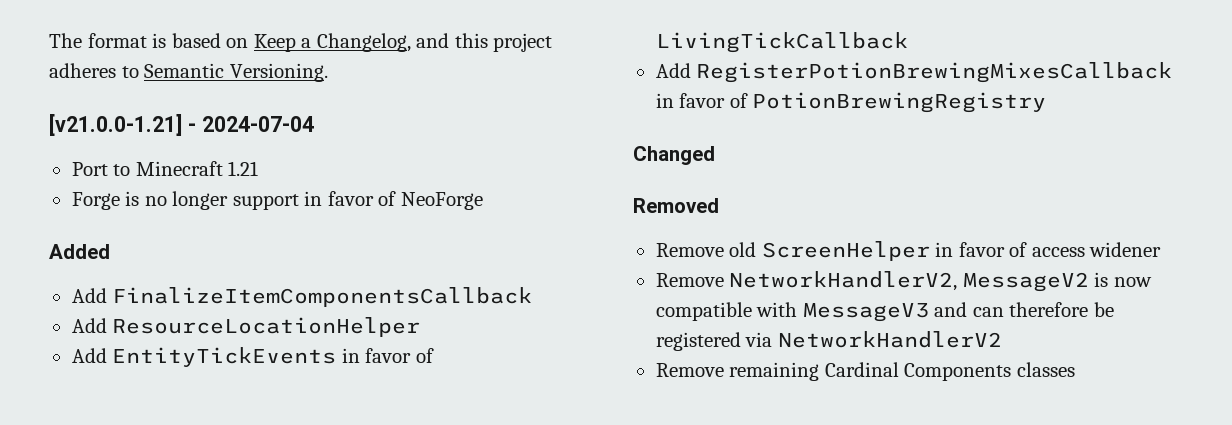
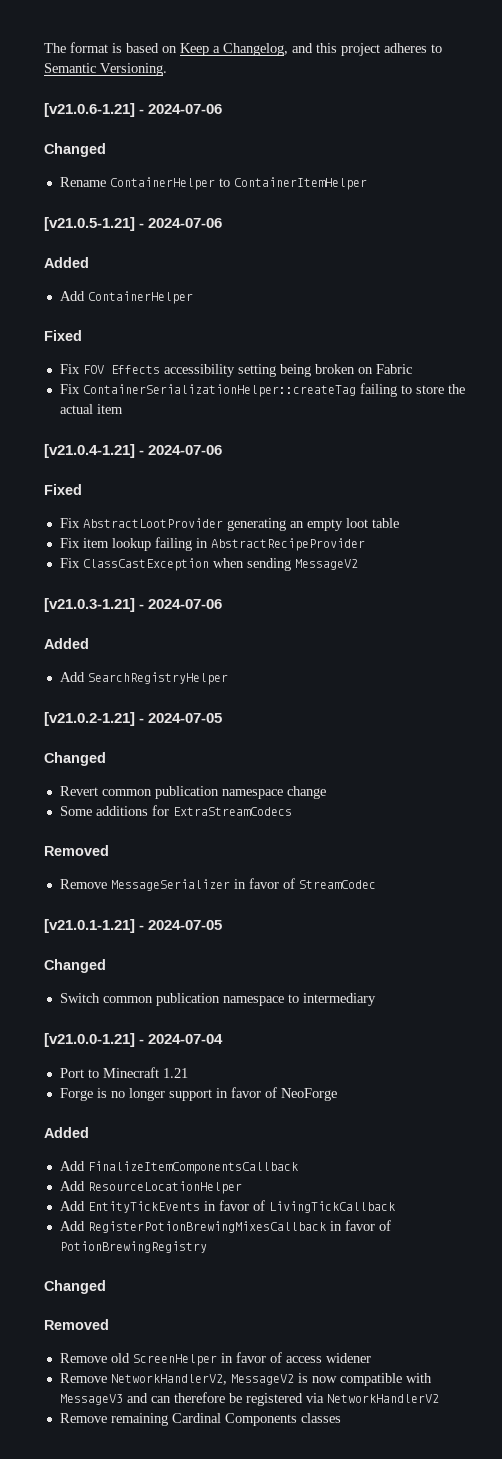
(328, 72) none -> [44,103,223,117] [44,143,106,157] [59,177,367,190] [44,217,223,231] [44,257,89,268] [59,291,193,304] [44,330,82,341] [59,364,412,377] [59,383,465,397] [59,404,123,414] [44,444,223,458] [44,484,82,495] [59,518,399,531] [59,537,365,551] [59,558,358,571] [44,598,223,612] [44,638,89,649] [59,672,228,685] [44,712,223,726] [44,752,106,766] [59,786,326,799] [59,805,292,816] [44,845,109,856] [59,878,376,891] [44,919,223,933] [44,959,106,973] [59,993,376,1006] // [v21.0.6-1.21] - 2024-07-06 // Changed // Rename ContainerHelper to ContainerItemHelper // [v21.0.5-1.21] - 2024-07-06 // Added // Add ContainerHelper // Fixed // Fix FOV Effects accessibility setting being broken on Fabric // Fix ContainerSerializationHelper::createTag failing to store the actual item // [v21.0.4-1.21] - 2024-07-06 // Fixed // Fix AbstractLootProvider generating an empty loot table // Fix item lookup failing in AbstractRecipeProvider // Fix ClassCastException when sending MessageV2 // [v21.0.3-1.21] - 2024-07-06 // Added // Add SearchRegistryHelper // [v21.0.2-1.21] - 2024-07-05 // Changed // Revert common publication namespace change // Some additions for ExtraStreamCodecs // Removed // Remove MessageSerializer in favor of StreamCodec // [v21.0.1-1.21] - 2024-07-05 // Changed // Switch common publication namespace to intermediary

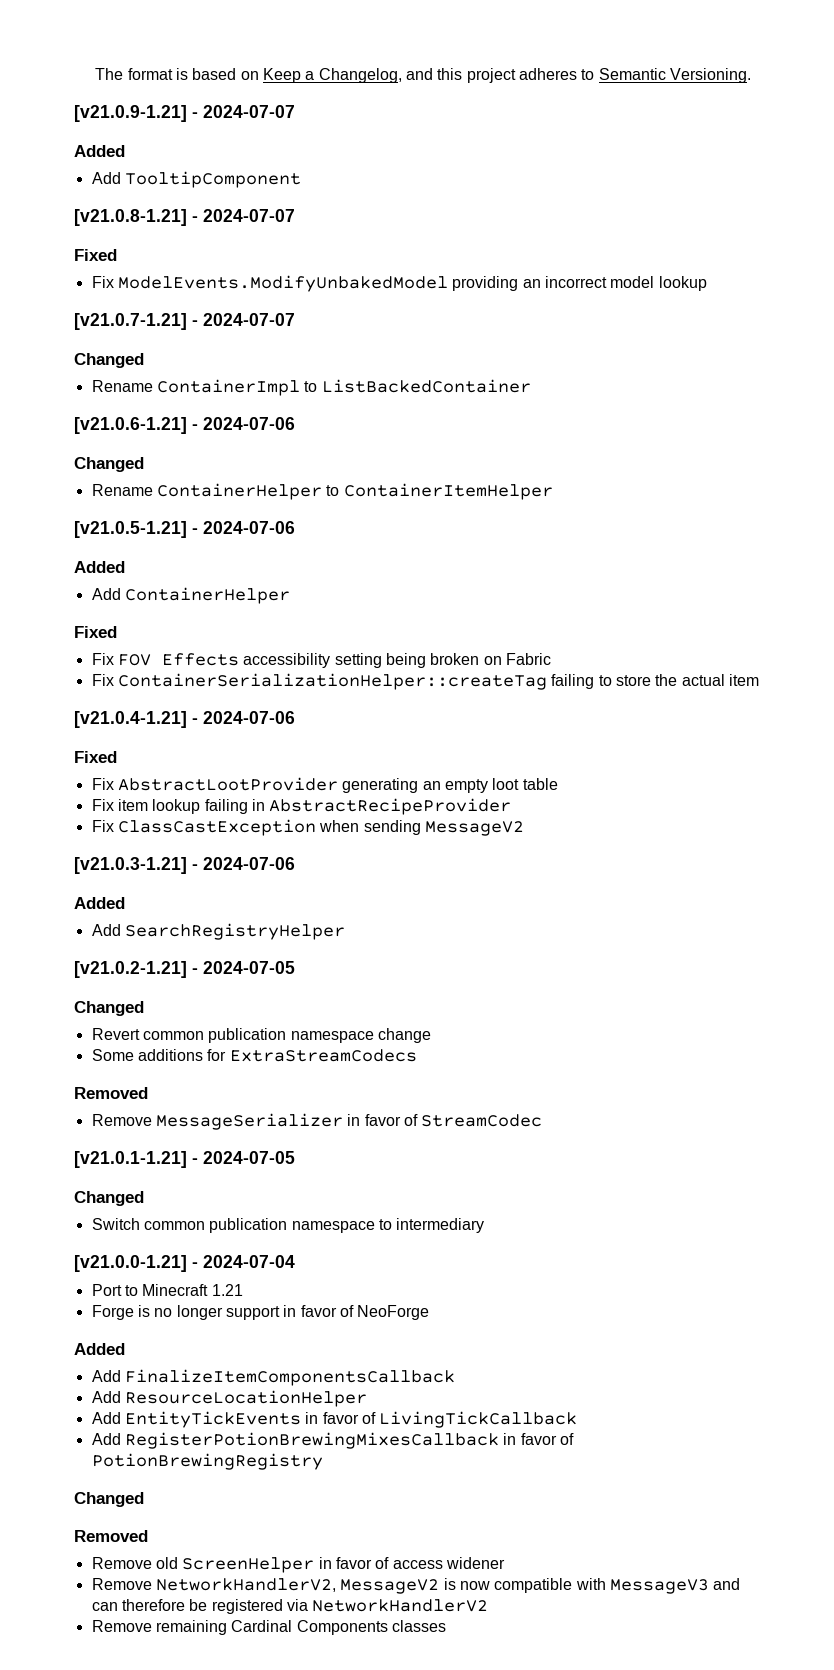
(167, 69) none -> [74,105,295,122] [74,145,125,157] [91,171,301,188] [74,209,295,226] [74,249,117,261] [91,275,707,292] [74,313,295,330] [74,353,144,368] [91,379,531,396] // [v21.0.9-1.21] - 2024-07-07 // Added // Add TooltipComponent // [v21.0.8-1.21] - 2024-07-07 // Fixed // Fix ModelEvents.ModifyUnbakedModel providing an incorrect model lookup // [v21.0.7-1.21] - 2024-07-07 // Changed // Rename ContainerImpl to ListBackedContainer

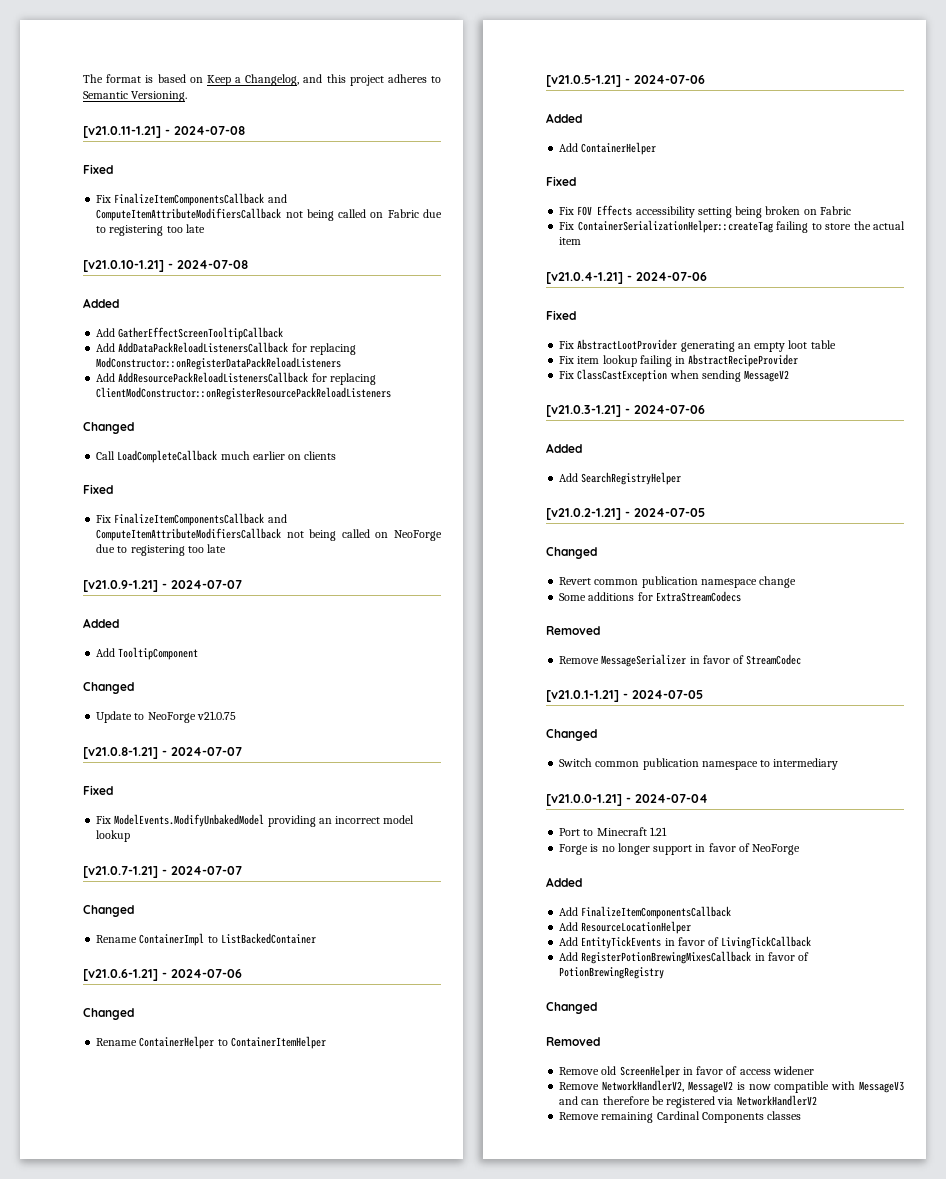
(751, 75) none -> [83,126,245,138] [83,164,113,174] [96,193,287,206] [96,208,443,221] [96,224,205,236] [83,260,248,272] [83,298,119,308] [96,327,284,340] [96,342,356,355] [96,357,342,370] [96,372,376,385] [96,387,392,400] [83,422,134,434] [96,450,337,463] [83,484,113,494] [96,513,287,526] [96,528,442,541] [96,544,227,556] // [v21.0.11-1.21] - 2024-07-08 // Fixed // Fix FinalizeItemComponentsCallback and ComputeItemAttributeModifiersCallback not being called on Fabric due to registering too late // [v21.0.10-1.21] - 2024-07-08 // Added // Add GatherEffectScreenTooltipCallback // Add AddDataPackReloadListenersCallback for replacing ModConstructor::onRegisterDataPackReloadListeners // Add AddResourcePackReloadListenersCallback for replacing ClientModConstructor::onRegisterResourcePackReloadListeners // Changed // Call LoadCompleteCallback much earlier on clients // Fixed // Fix FinalizeItemComponentsCallback and ComputeItemAttributeModifiersCallback not being called on NeoForge due to registering too late
(301, 179) none -> [83,682,134,694] [96,711,236,723] // Changed // Update to NeoForge v21.0.75

